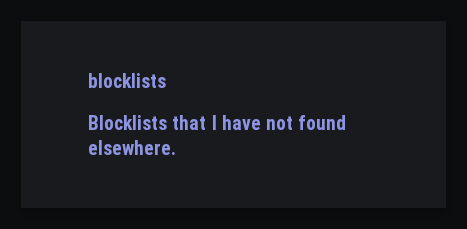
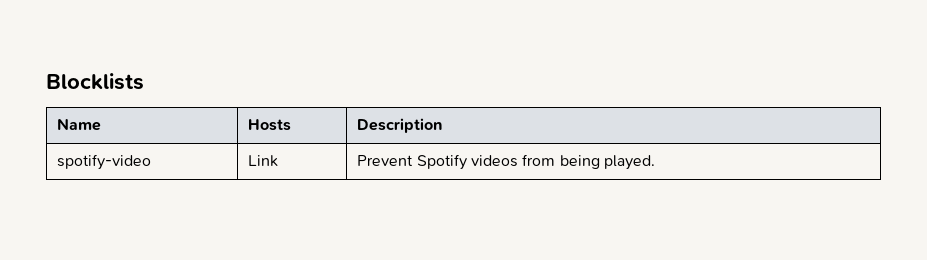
[88,73,166,88] blocklists // -> (46, 81) none
[172,115,347,130] [88,140,176,155] that I have not found elsewhere. -> [57,118,102,131] [248,119,292,131] [357,118,443,133] [57,154,152,170] [248,155,279,167] [357,154,656,170] // Name | Hosts | Description // spotify-video | Link | Prevent Spotify videos from being played.

